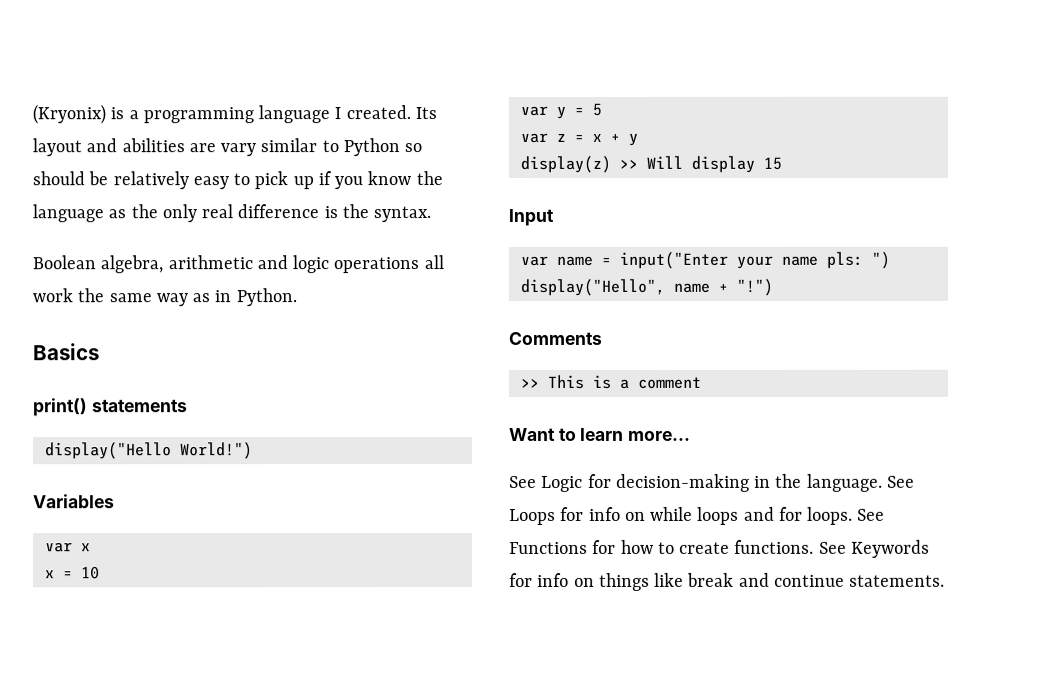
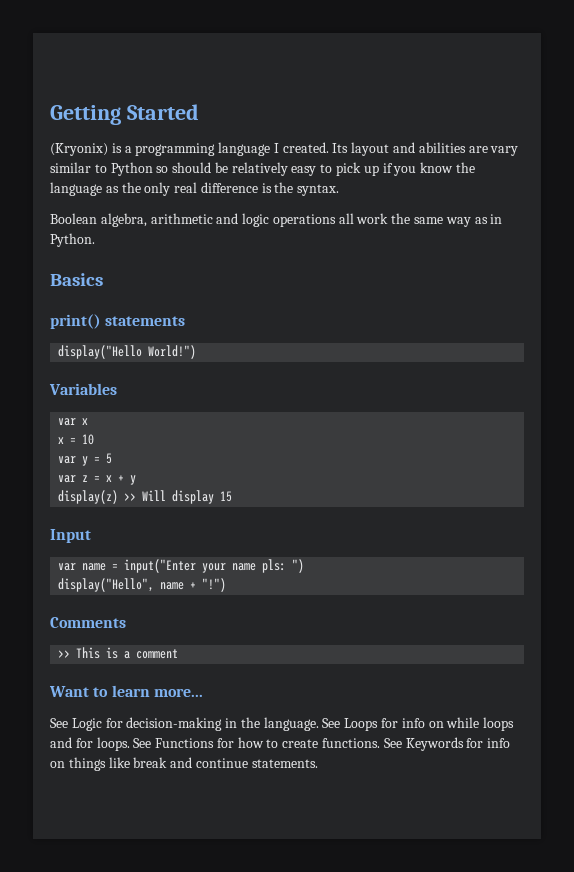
(32, 114) none -> [50,104,199,125] Getting Started //

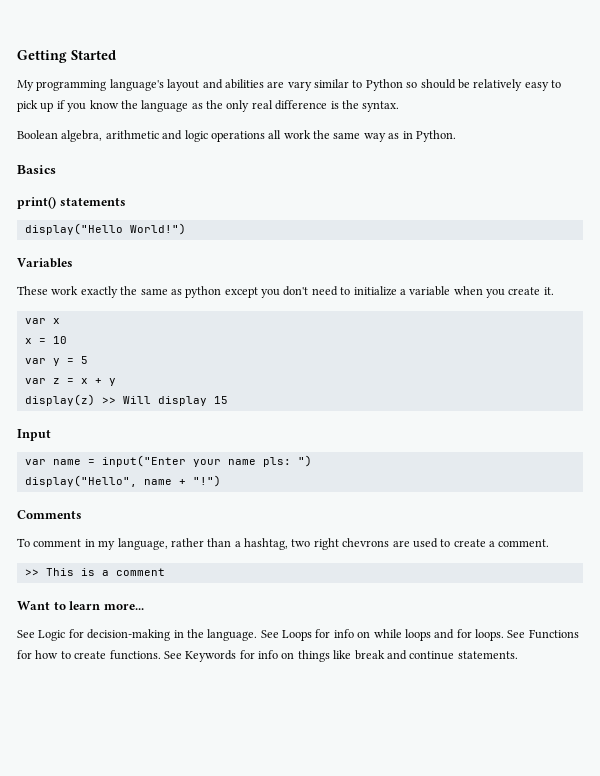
[50,142,349,156] (Kryonix) is a programming language I created. Its -> [17,79,164,91] My programming language's
(117, 389) none -> [17,286,554,298] // These work exactly the same as python except you don't need to initialize a variable when you create it.
(126, 622) none -> [17,538,550,550] // To comment in my language, rather than a hashtag, two right chevrons are used to create a comment.

